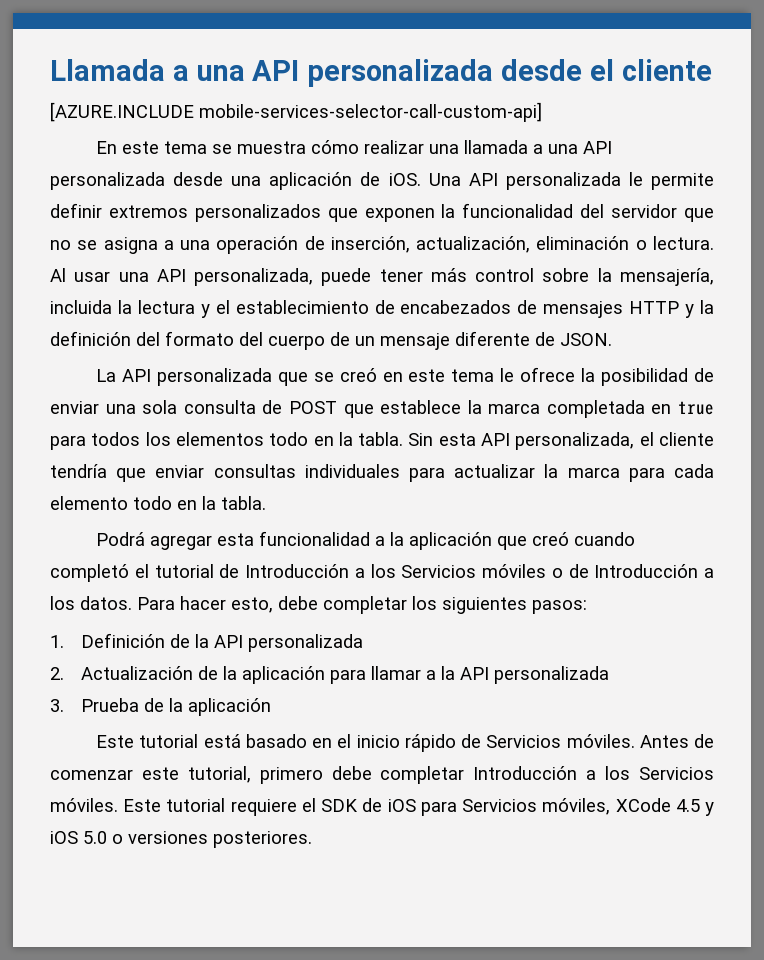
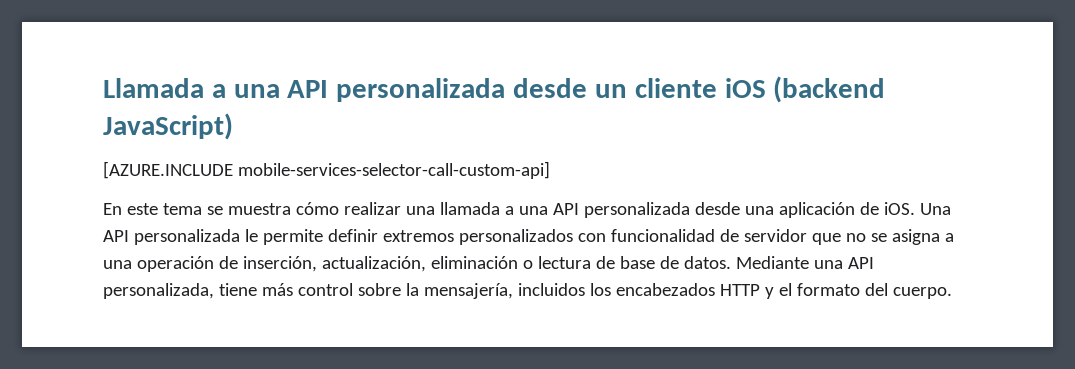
[589,59,712,81] el cliente -> [594,76,886,103] [103,113,233,140] un cliente iOS (backend JavaScript)
[327,203,605,222] que exponen la funcionalidad del -> [577,229,739,242] con funcionalidad de
[652,236,714,250] [50,268,111,282] lectura. Al usar -> [537,256,809,269] lectura de base de datos. Mediante
[321,268,423,286] puede tener -> [218,283,257,296] tiene
[50,300,714,318] [50,331,612,350] [96,367,714,386] [50,400,714,418] [50,432,714,450] [50,464,714,482] [50,496,266,510] [96,531,636,550] [50,564,714,582] [50,596,587,614] [50,633,363,652] [50,666,609,684] [50,698,271,716] [96,734,714,752] [50,766,715,784] [50,798,715,816] [50,831,312,848] incluida la lectura y el establecimiento de encabezados de mensajes HTTP y la definición del formato del cuerpo de un mensaje diferente de JSON. // La API personalizada que se creó en este tema le ofrece la posibilidad de enviar una sola consulta de POST que establece la marca completada en true para todos los elementos todo en la tabla. Sin esta API personalizada, el cliente tendría que enviar consultas individuales para actualizar la marca para cada elemento todo en la tabla. // Podrá agregar esta funcionalidad a la aplicación que creó cuando completó el tutorial de Introducción a los Servicios móviles o de Introducción a los datos. Para hacer esto, debe completar los siguientes pasos: // 1. Definición de la API personalizada // 2. Actualización de la aplicación para llamar a la API personalizada // 3. Prueba de la aplicación // Este tutorial está basado en el inicio rápido de Servicios móviles. Antes de comenzar este tutorial, primero debe completar Introducción a los Servicios móviles. Este tutorial requiere el SDK de iOS para Servicios móviles, XCode 4.5 y iOS 5.0 o versiones posteriores. -> [517,283,952,299] incluidos los encabezados HTTP y el formato del cuerpo.

